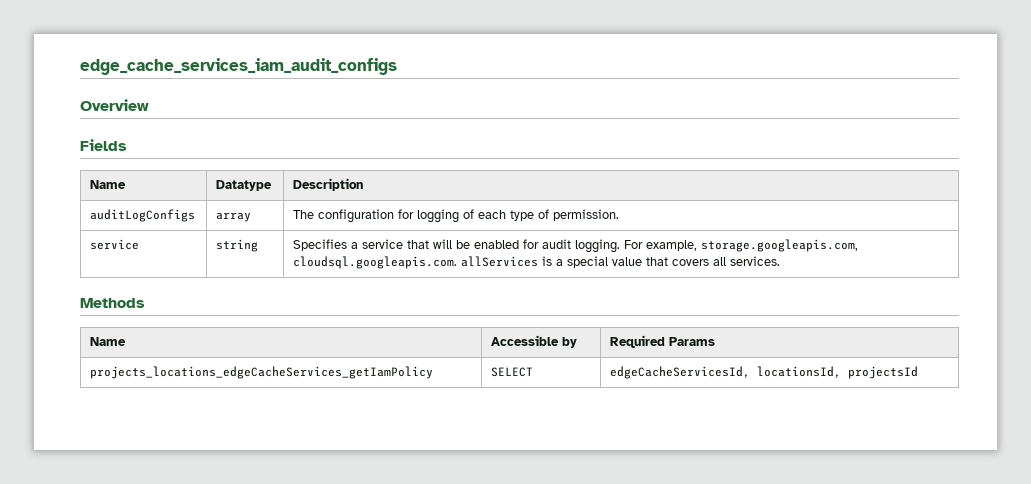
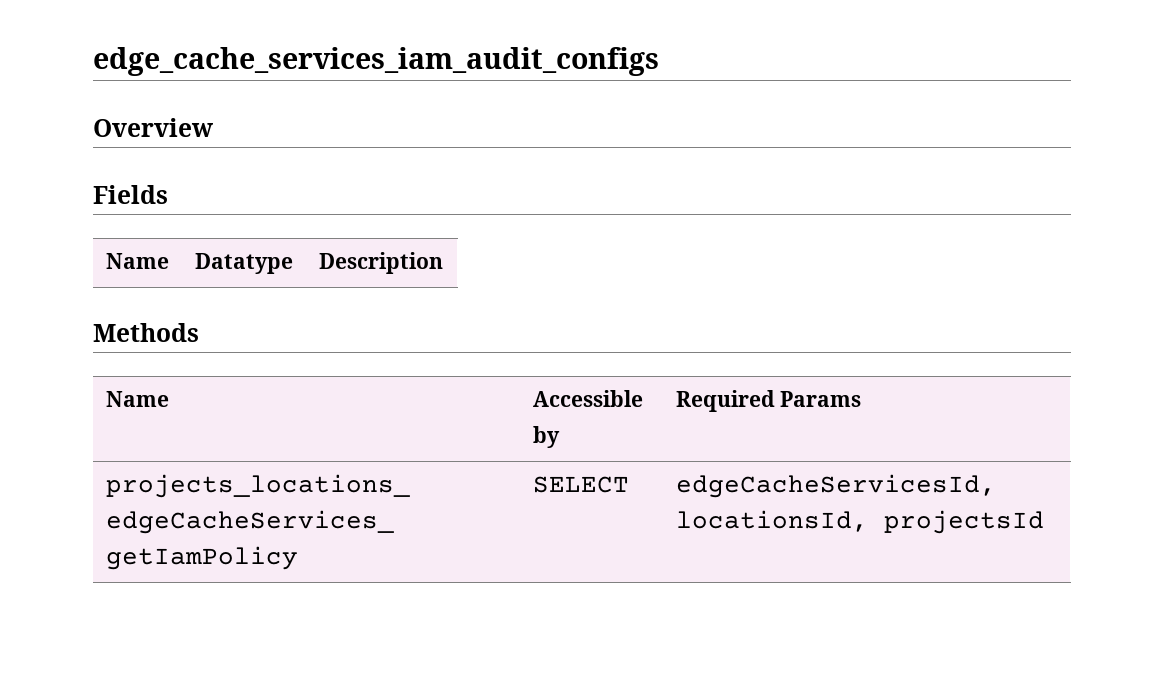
[90,209,196,222] [216,212,252,222] [293,209,620,223] [90,239,140,250] [216,239,259,252] [293,239,859,253] [293,256,781,269] // auditLogConfigs | array | The configuration for logging of each type of permission. // service | string | Specifies a service that will be enabled for audit logging. For example, storage.googleapis.com, cloudsql.googleapis.com. allServices is a special value that covers all services. -> (443, 263) none

